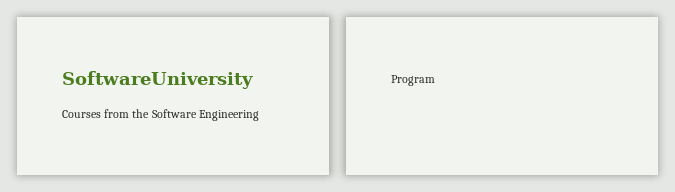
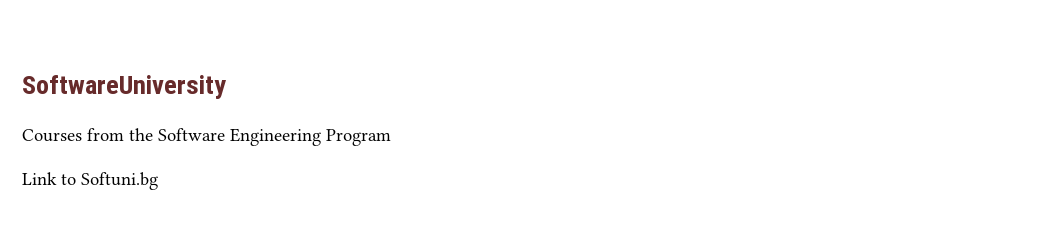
(435, 80) none -> [22,172,158,190] // Link to Softuni.bg

